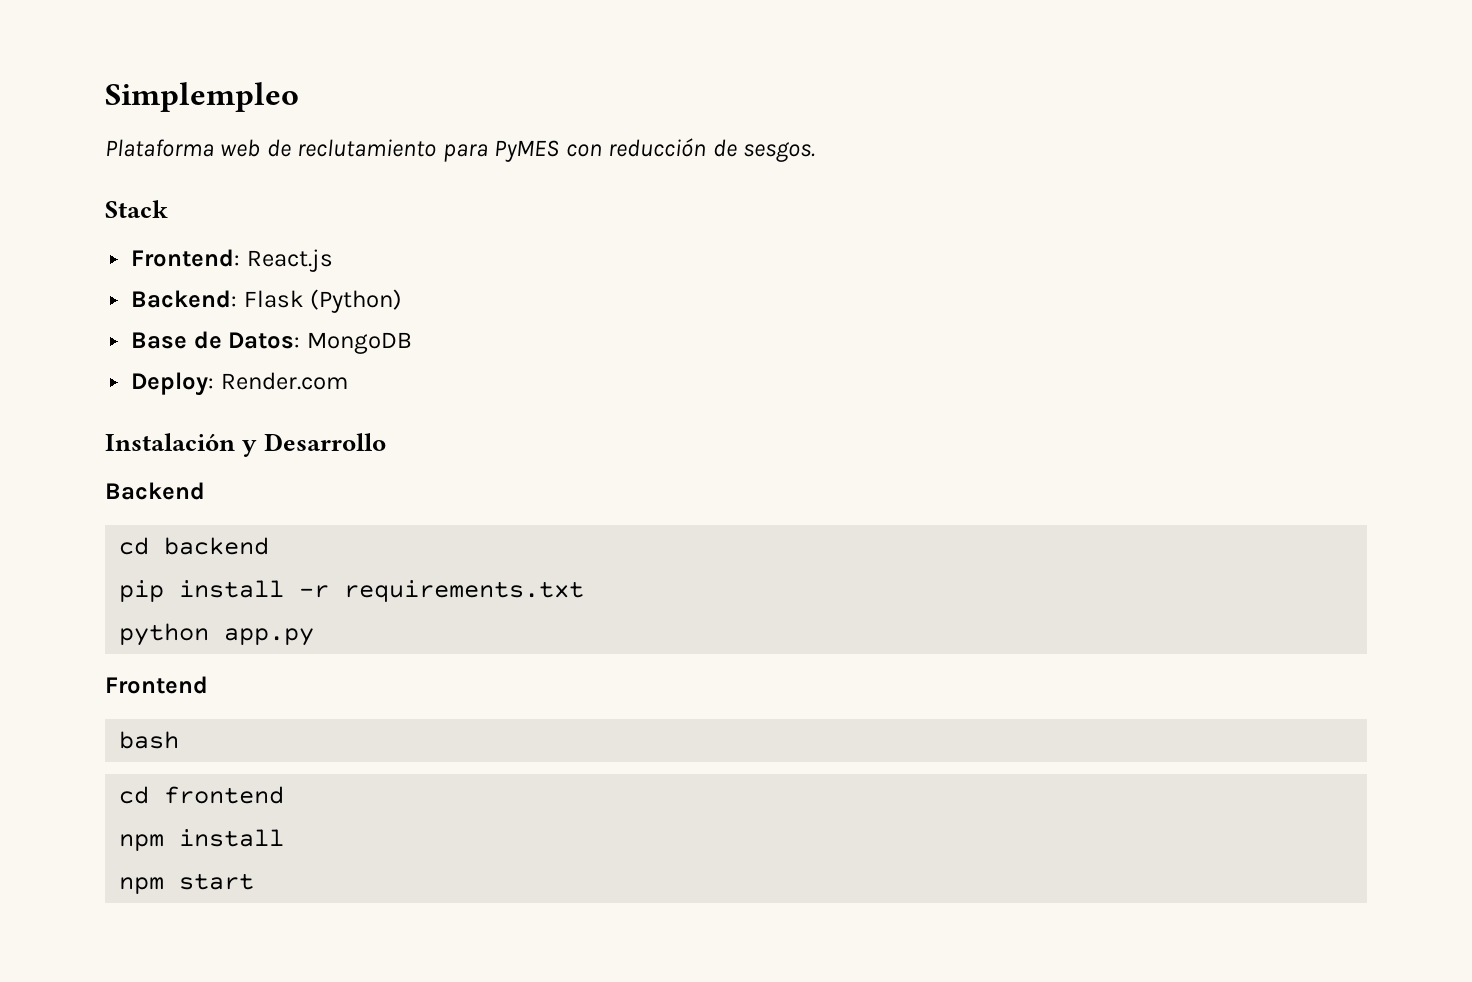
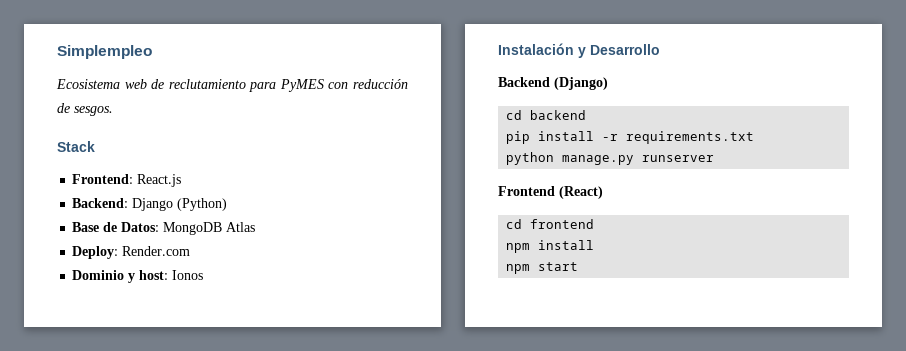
[105,139,214,157] Plataforma -> [56,79,120,89] Ecosistema
[243,290,304,308] Flask -> [132,198,174,211] Django
(412, 343) none -> [226,222,256,232] Atlas
(348, 381) none -> [72,270,204,283] // Dominio y host: Ionos
(205, 491) none -> [554,77,608,90] (Django)
[224,628,315,646] app.py -> [562,155,715,165] manage.py runserver
[119,731,180,749] // bash -> [559,186,603,199] (React)

